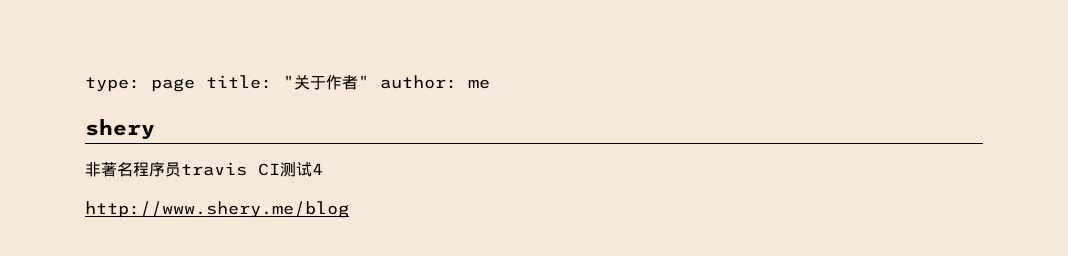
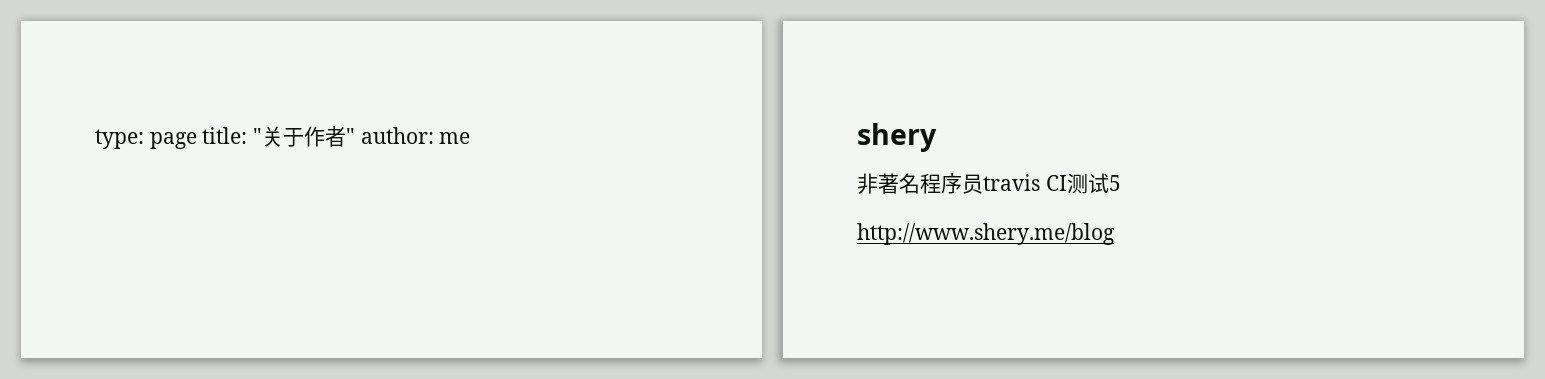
[312,163,323,175] 4 -> [1108,175,1121,191] 5

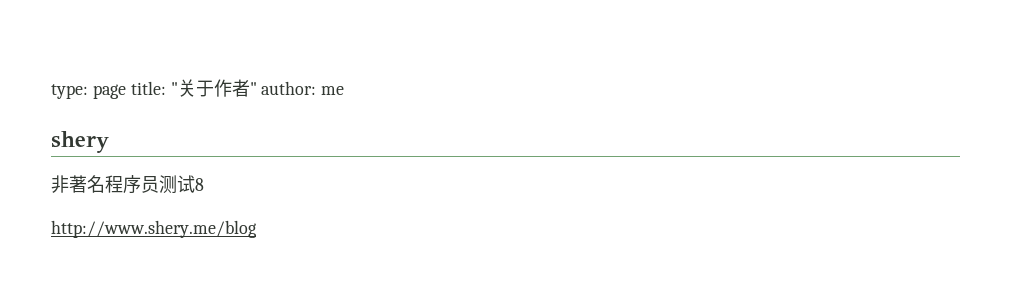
[983,173,1121,194] travis CI测试5 -> [159,175,204,194] 测试8

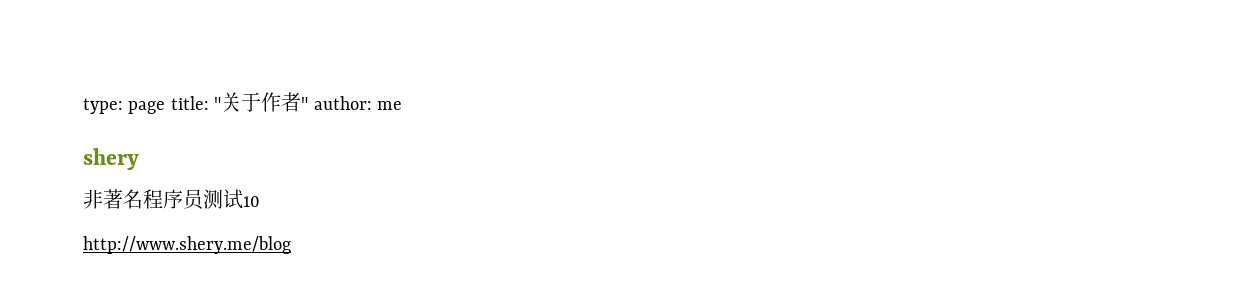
[195,178,204,191] 8 -> [243,196,260,207] 10

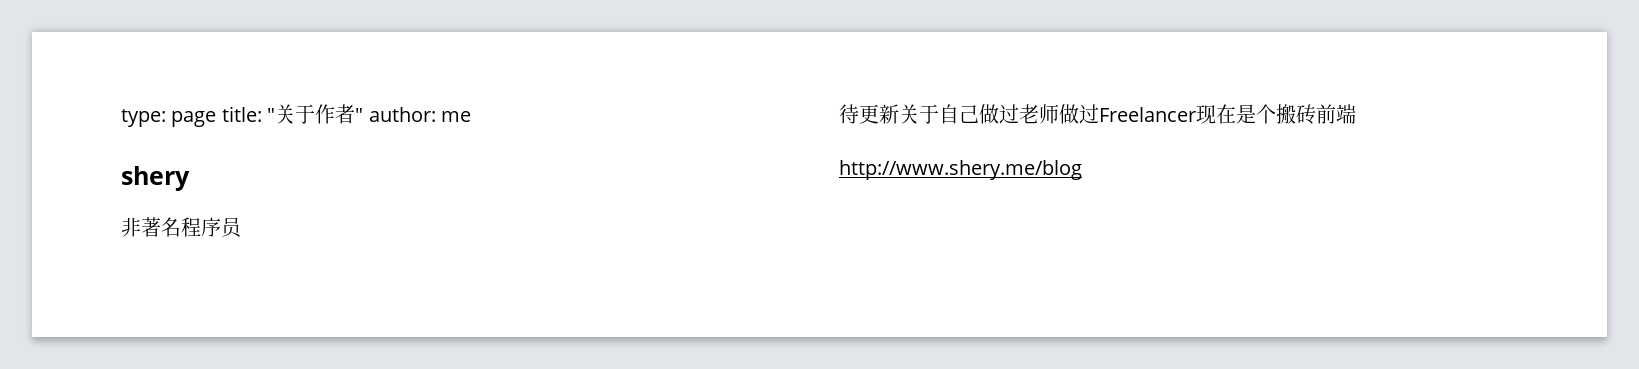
[203,189,260,209] 测试10 -> [839,104,1356,125] // 待更新关于自己做过老师做过Freelancer现在是个搬砖前端

